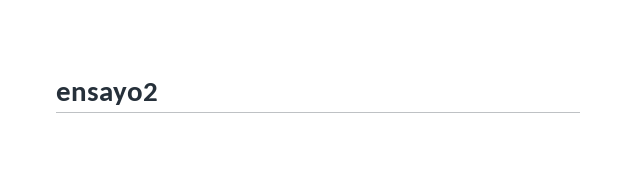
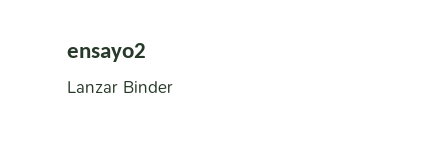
(158, 94) none -> [67,81,173,93] // Lanzar Binder

